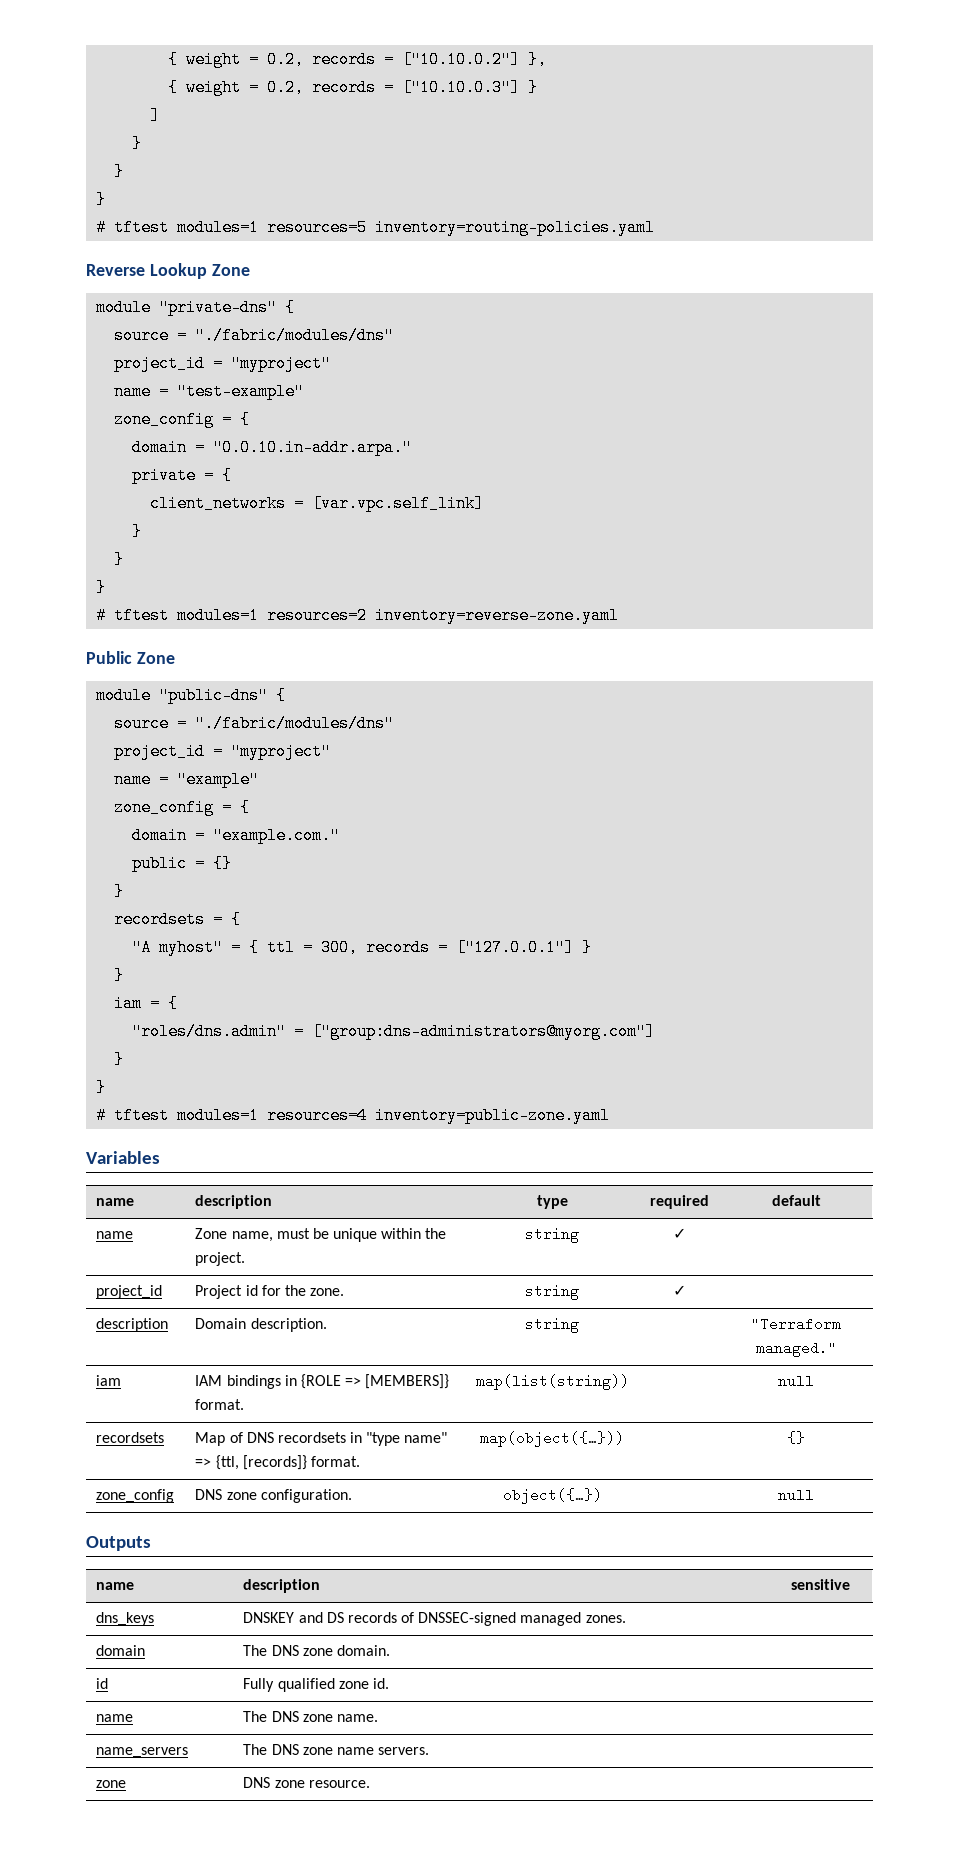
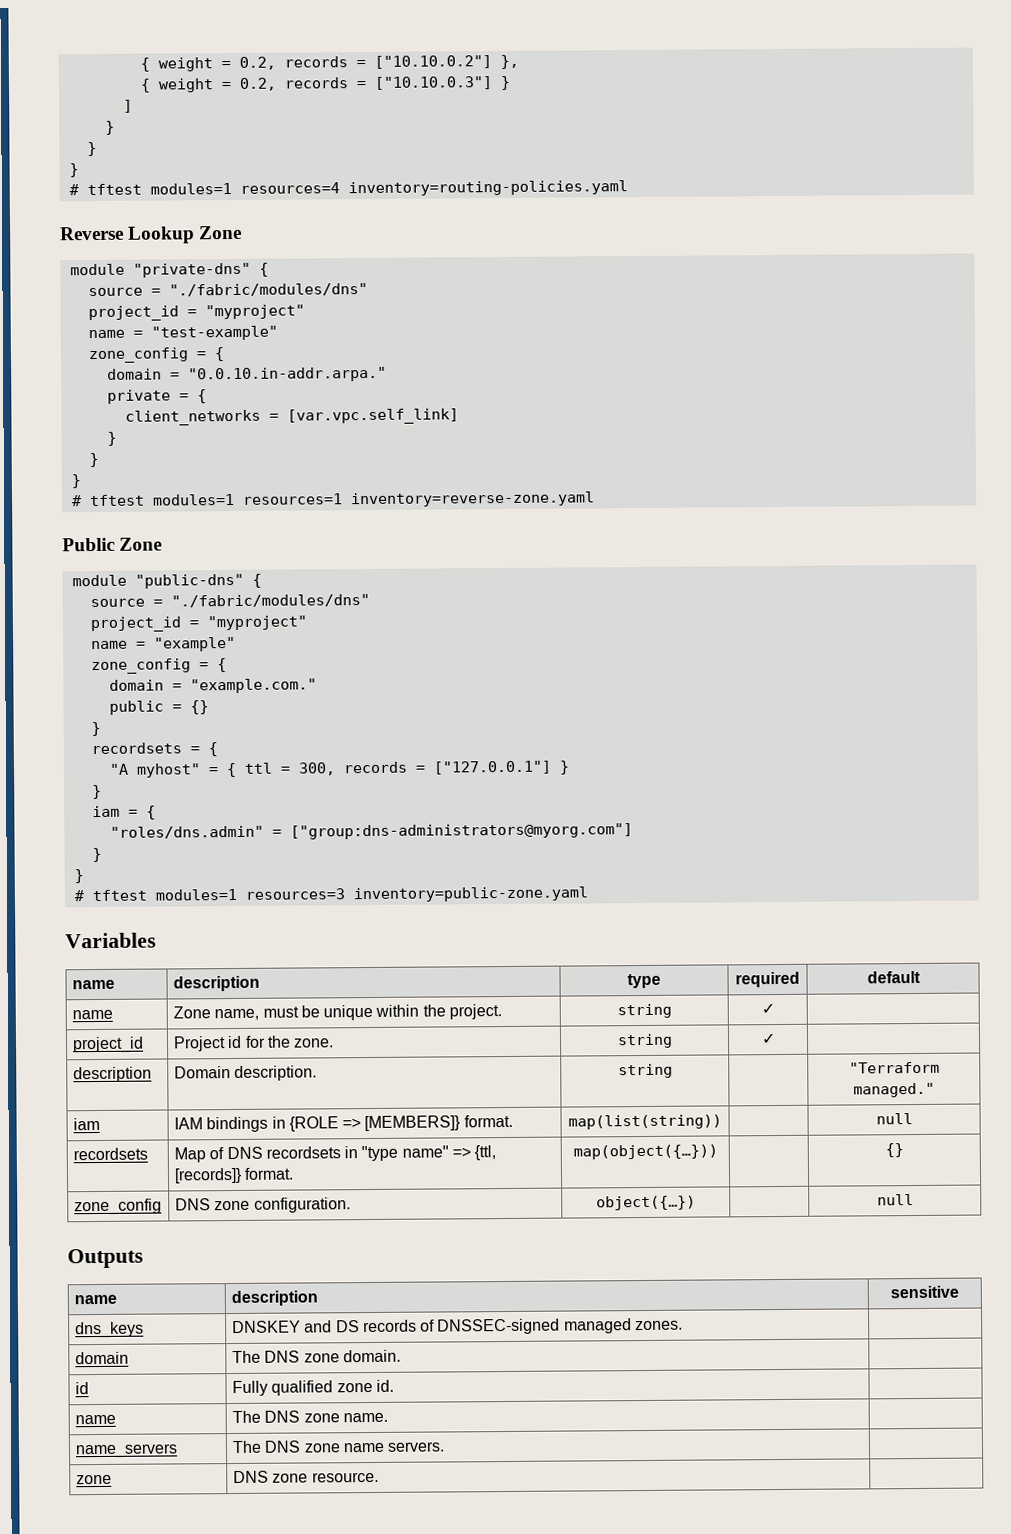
[267,219,368,236] resources=5 -> [239,182,340,194] resources=4
[267,607,368,624] resources=2 -> [241,493,343,505] resources=1
[267,1107,368,1124] resources=4 -> [244,888,345,900] resources=3

